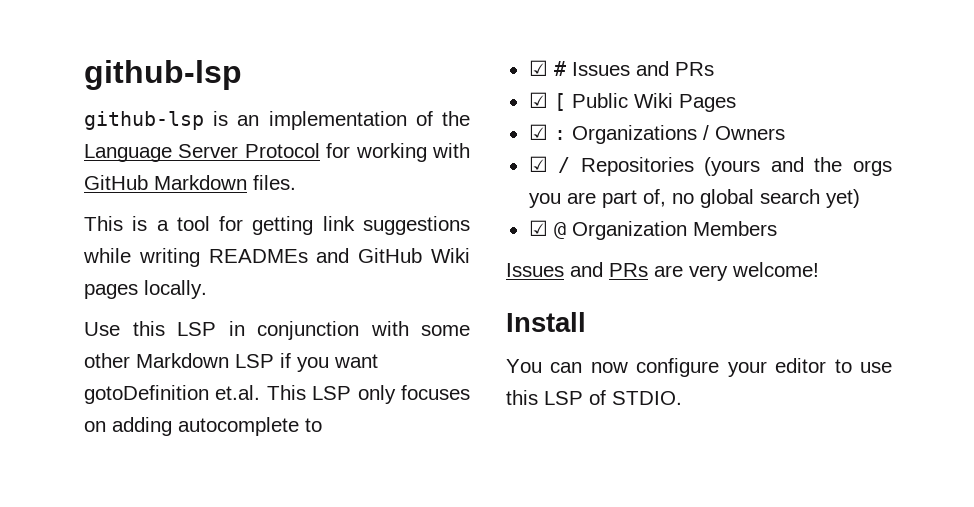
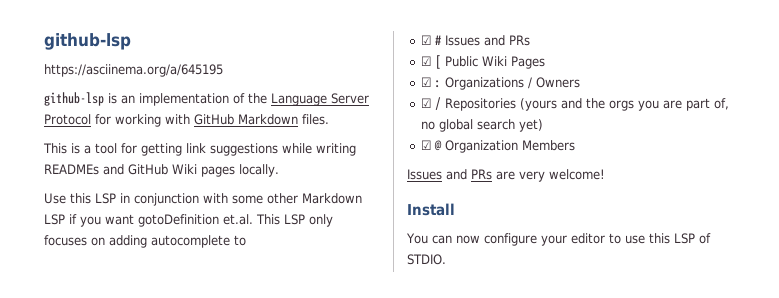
[84,60,242,90] github-lsp -> [44,33,131,50] [44,64,223,77] github-lsp // https://asciinema.org/a/645195

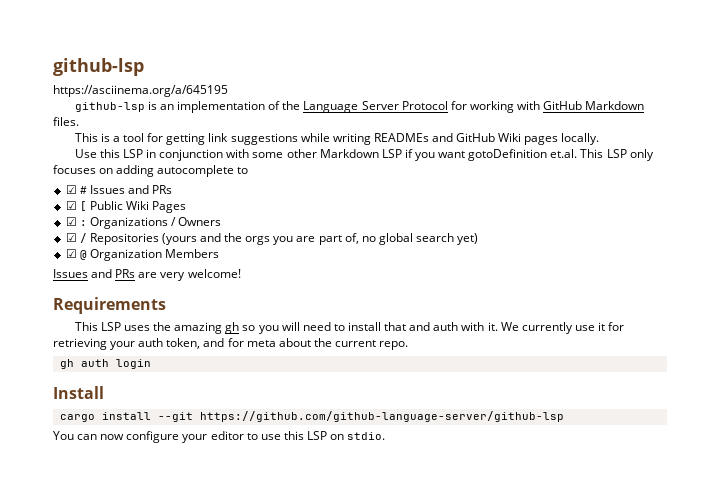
[407,203,455,216] Install -> [53,297,166,314] [74,322,625,334] [53,338,409,350] [59,359,151,369] [53,386,104,399] [59,411,564,422] Requirements // This LSP uses the amazing gh so you will need to install that and auth with it. We currently use it for retrieving your auth token, and for meta about the current repo. // gh auth login // Install // cargo install --git https://github.com/github-language-server/github-lsp
[698,233,711,244] [407,254,446,265] of STDIO. -> [330,432,386,440] on stdio.

